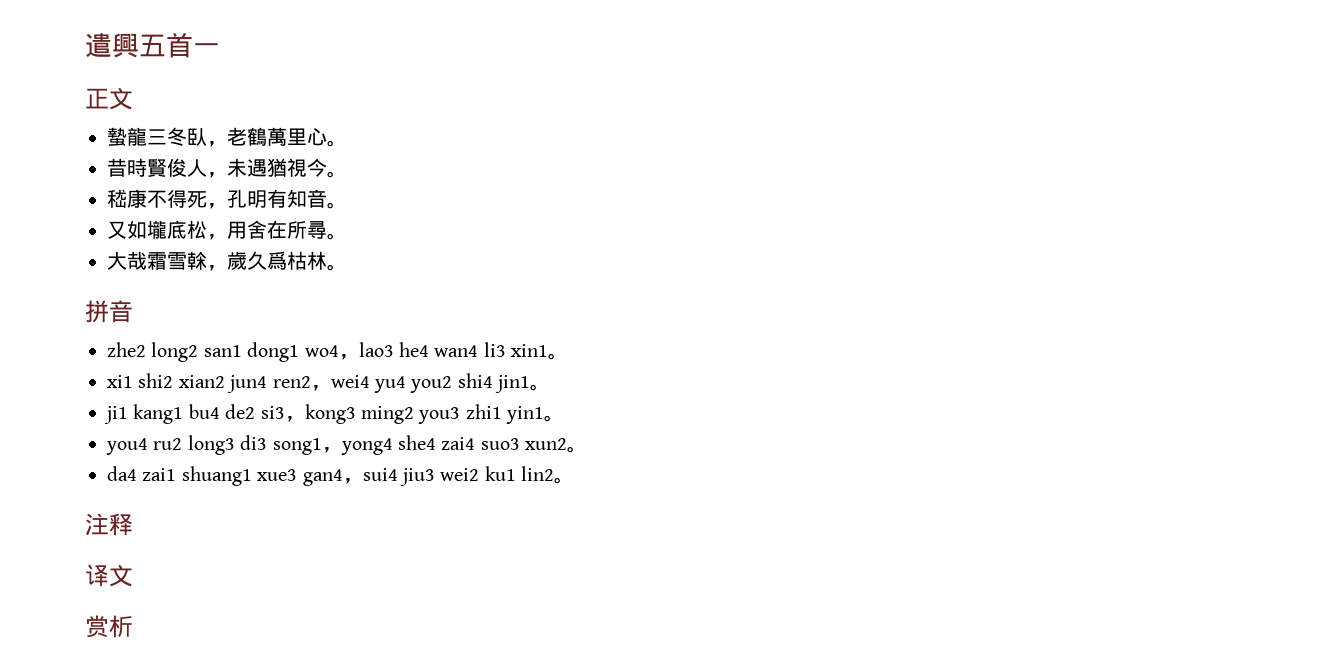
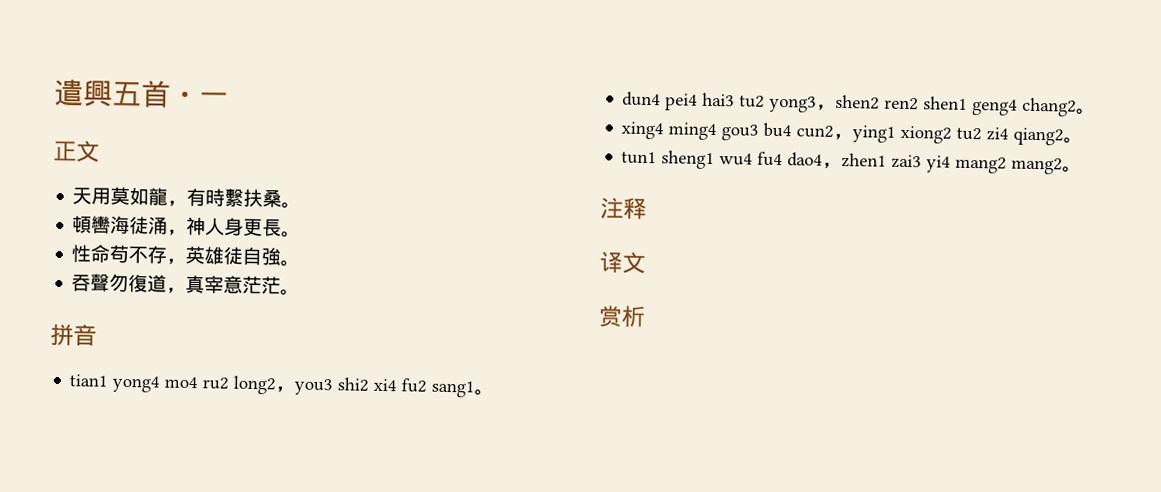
(193, 45) none -> [170,90,200,106] ・
[107,127,347,147] [107,158,347,178] [107,189,347,209] [107,220,347,240] [107,251,347,271] [85,300,133,323] [107,342,569,362] [107,373,551,393] [104,404,565,424] [106,435,588,455] [107,466,555,486] 蟄龍三冬臥，老鶴萬里心。 // 昔時賢俊人，未遇猶視今。 // 嵇康不得死，孔明有知音。 // 又如壠底松，用舍在所尋。 // 大哉霜雪榦，歲久爲枯林。 // 拼音 // zhe2 long2 san1 dong1 wo4，lao3 he4 wan4 li3 xin1。 // xi1 shi2 xian2 jun4 ren2，wei4 yu4 you2 shi4 jin1。 // ji1 kang1 bu4 de2 si3，kong3 ming2 you3 zhi1 yin1。 // you4 ru2 long3 di3 song1，yong4 she4 zai4 suo3 xun2。 // da4 zai1 shuang1 xue3 gan4，sui4 jiu3 wei2 ku1 lin2 -> [72,186,302,209] [72,215,302,238] [71,244,301,267] [71,273,301,296] [50,323,97,347] [69,374,495,398] [622,91,1097,117] [621,121,1084,146] [621,150,1064,175] 天用莫如龍，有時繫扶桑。 // 頓轡海徒涌，神人身更長。 // 性命苟不存，英雄徒自強。 // 吞聲勿復道，真宰意茫茫。 // 拼音 // tian1 yong4 mo4 ru2 long2，you3 shi2 xi4 fu2 sang1。 // dun4 pei4 hai3 tu2 yong3，shen2 ren2 shen1 geng4 chang2。 // xing4 ming4 gou3 bu4 cun2，ying1 xiong2 tu2 zi4 qiang2。 // tun1 sheng1 wu4 fu4 dao4，zhen1 zai3 yi4 mang2 mang2

